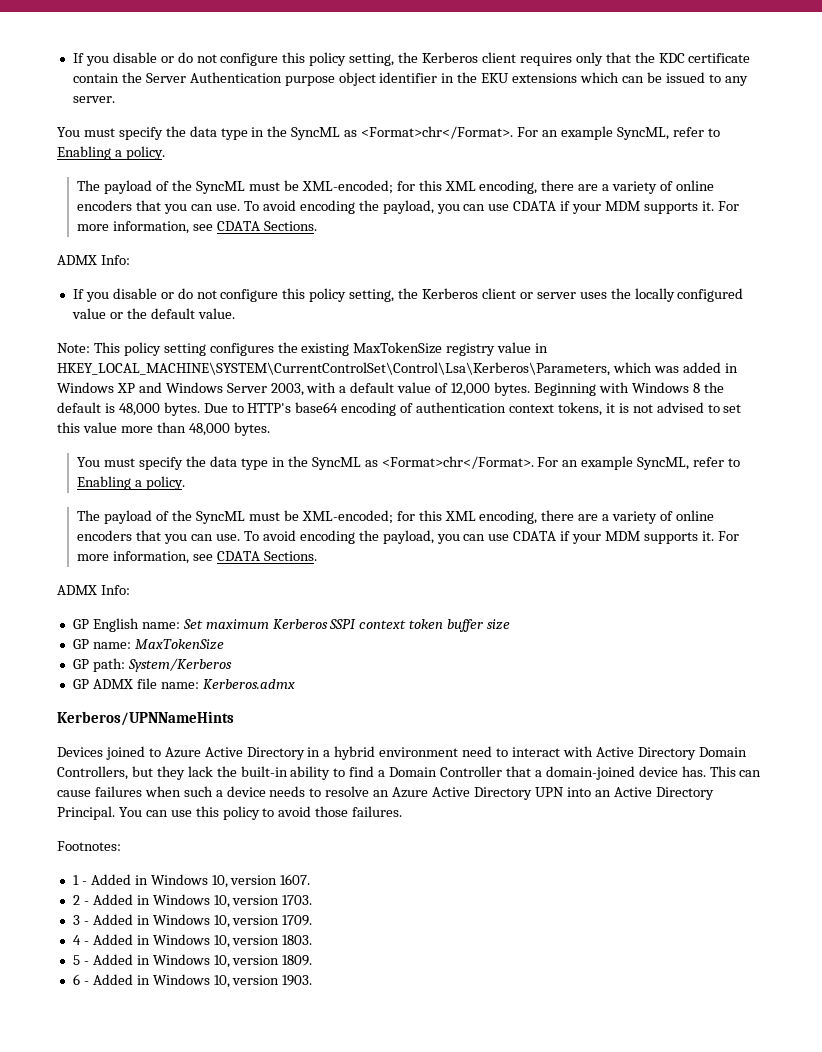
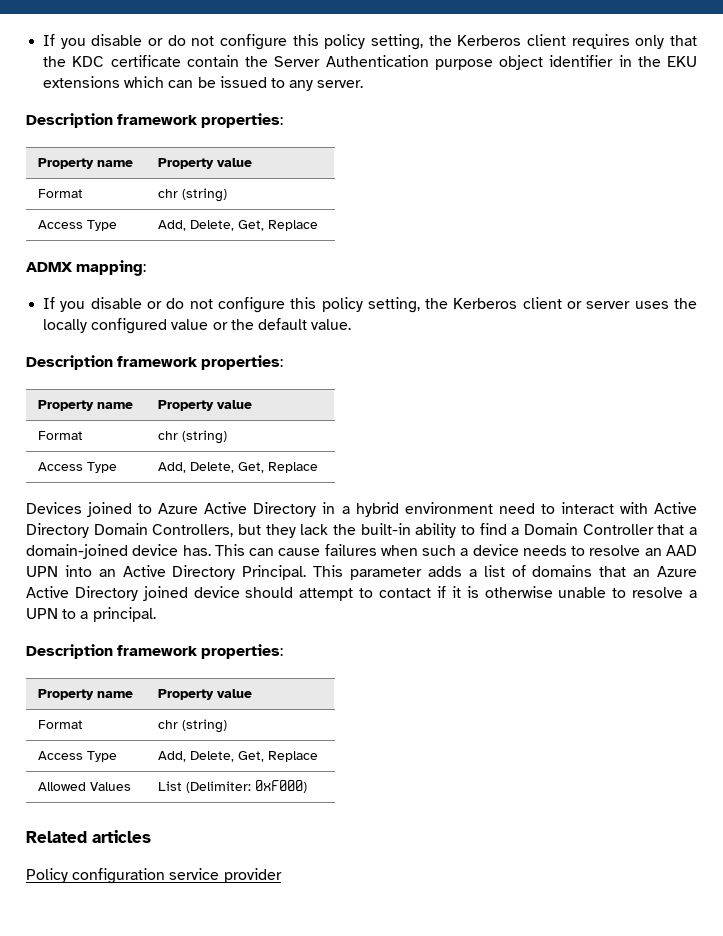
[57,126,720,140] [57,146,165,160] [77,180,714,194] [77,200,739,214] [77,221,318,234] [57,255,130,265] You must specify the data type in the SyncML as <Format>chr</Format>. For an example SyncML, refer to Enabling a policy. // The payload of the SyncML must be XML-encoded; for this XML encoding, there are a variety of online encoders that you can use. To avoid encoding the payload, you can use CDATA if your MDM supports it. For more information, see CDATA Sections. // ADMX Info: -> [26,113,284,128] [37,158,133,169] [157,158,252,169] [37,189,83,198] [157,188,227,202] [37,220,117,231] [157,220,318,231] [26,260,147,276] Description framework properties: // Property name | Property value // Format | chr (string) // Access Type | Add, Delete, Get, Replace // ADMX mapping:
[57,342,549,356] [57,362,738,376] [57,382,724,396] [57,402,742,416] [57,422,270,436] [77,456,741,470] [77,476,186,490] [77,510,714,524] [77,530,739,544] [77,551,318,564] [57,585,130,595] [72,618,511,632] [72,639,224,650] [72,658,232,672] [72,678,295,689] [57,711,234,726] Note: This policy setting configures the existing MaxTokenSize registry value in HKEY_LOCAL_MACHINE\SYSTEM\CurrentControlSet\Control\Lsa\Kerberos\Parameters, which was added in Windows XP and Windows Server 2003, with a default value of 12,000 bytes. Beginning with Windows 8 the default is 48,000 bytes. Due to HTTP's base64 encoding of authentication context tokens, it is not advised to set this value more than 48,000 bytes. // You must specify the data type in the SyncML as <Format>chr</Format>. For an example SyncML, refer to Enabling a policy. // The payload of the SyncML must be XML-encoded; for this XML encoding, there are a variety of online encoders that you can use. To avoid encoding the payload, you can use CDATA if your MDM supports it. For more information, see CDATA Sections. // ADMX Info: // GP English name: Set maximum Kerberos SSPI context token buffer size // GP name: MaxTokenSize // GP path: System/Kerberos // GP ADMX file name: Kerberos.admx // Kerberos/UPNNameHints -> [26,355,284,370] [37,400,133,411] [157,400,252,411] [37,431,83,440] [157,430,227,444] [37,462,117,473] [157,462,318,473] Description framework properties: // Property name | Property value // Format | chr (string) // Access Type | Add, Delete, Get, Replace
[392,787,532,800] Azure Active Directory -> [665,545,697,556] AAD
[118,806,403,820] [57,841,121,851] [72,874,311,888] [72,894,313,908] [72,914,313,928] [72,934,313,948] [72,954,313,968] [72,974,313,988] You can use this policy to avoid those failures. // Footnotes: // 1 - Added in Windows 10, version 1607. // 2 - Added in Windows 10, version 1703. // 3 - Added in Windows 10, version 1709. // 4 - Added in Windows 10, version 1803. // 5 - Added in Windows 10, version 1809. // 6 - Added in Windows 10, version 1903. -> [313,565,698,580] [26,586,698,601] [26,607,156,622] [26,644,284,659] [37,689,133,700] [157,689,252,700] [37,720,83,729] [157,719,227,733] [37,751,117,762] [157,751,318,762] [37,782,131,791] [157,780,307,793] [26,830,151,843] [26,868,282,884] This parameter adds a list of domains that an Azure Active Directory joined device should attempt to contact if it is otherwise unable to resolve a UPN to a principal. // Description framework properties: // Property name | Property value // Format | chr (string) // Access Type | Add, Delete, Get, Replace // Allowed Values | List (Delimiter: 0xF000) // Related articles // Policy configuration service provider

